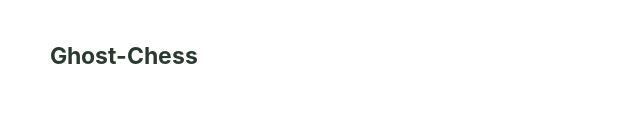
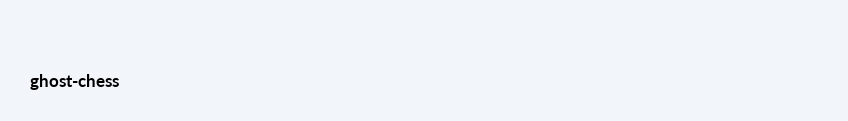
[50,47,198,64] Ghost-Chess -> [30,74,119,90] ghost-chess

